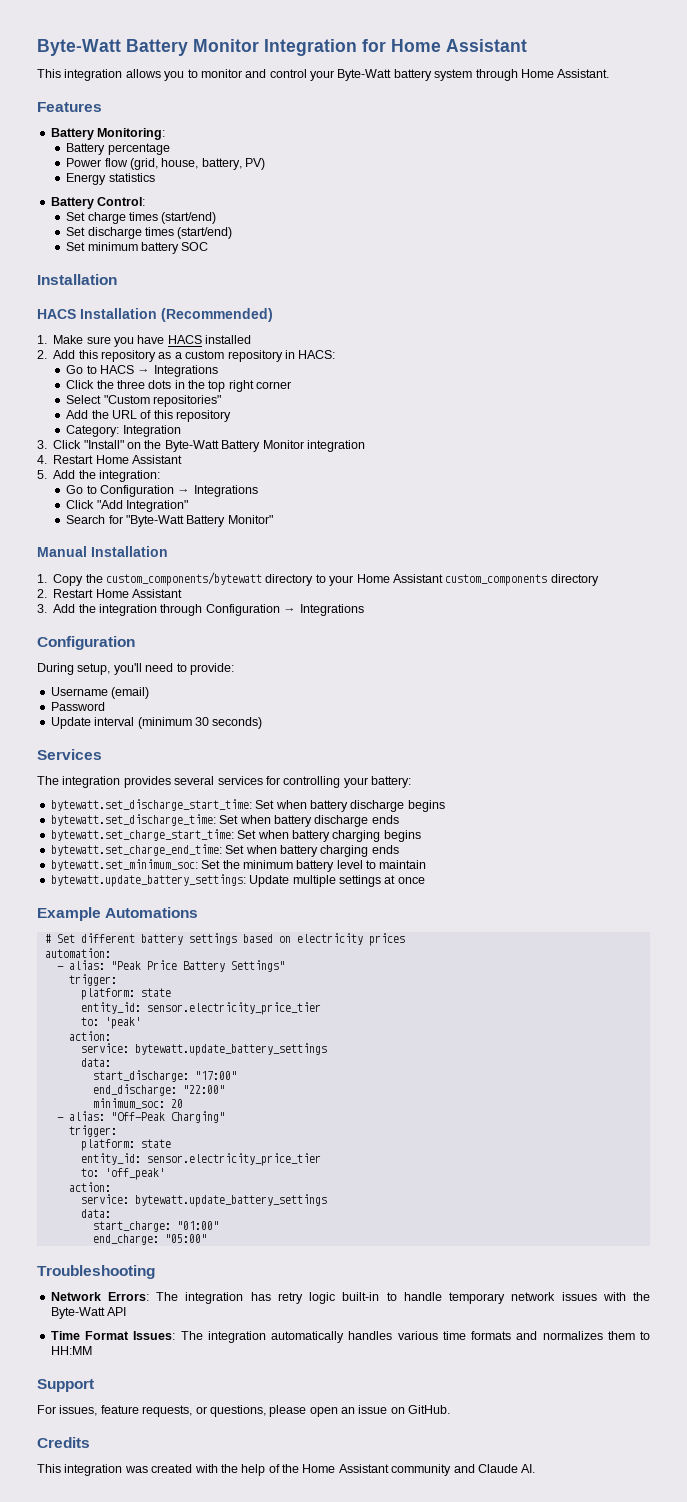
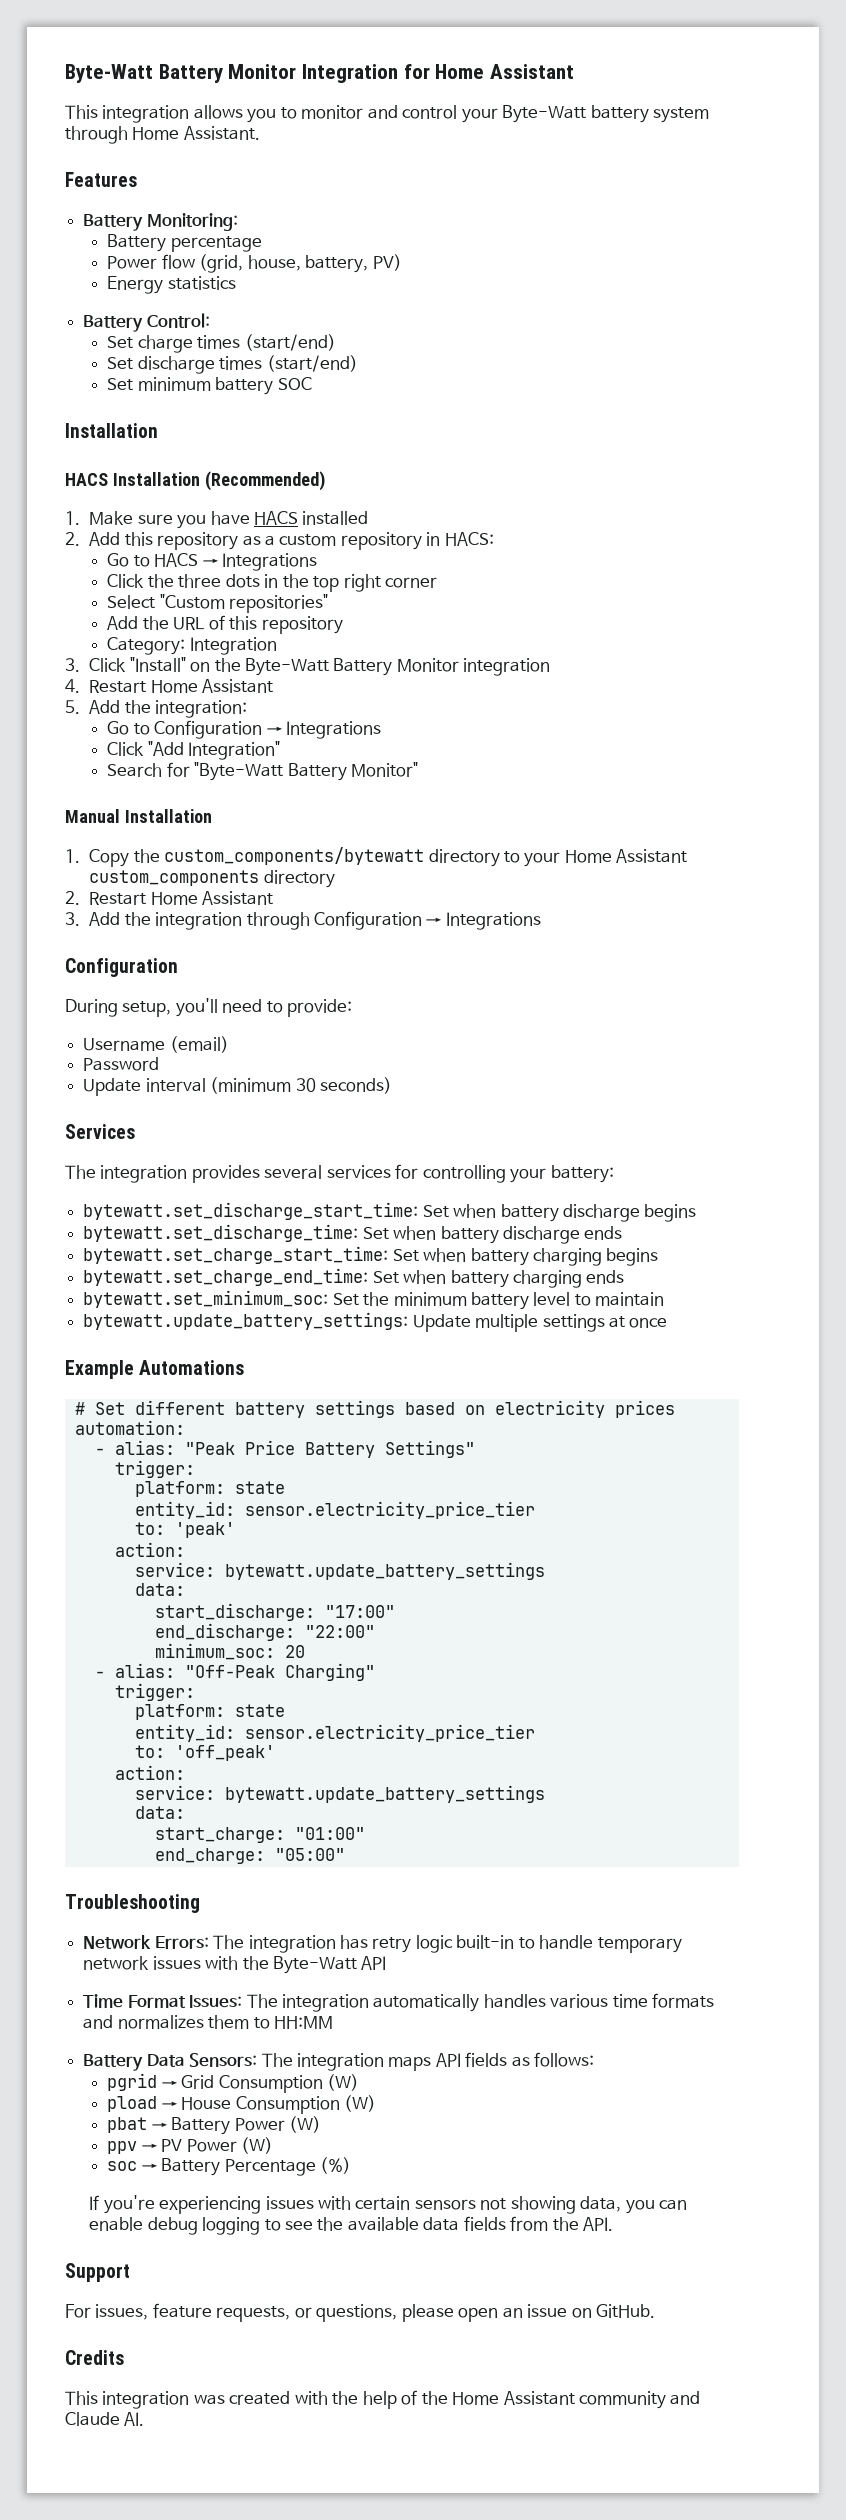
(92, 1350) none -> [83,2052,595,2071] [107,2073,360,2093] [107,2095,377,2114] [107,2116,322,2135] [107,2137,274,2154] [107,2157,352,2176] [89,2195,688,2214] [89,2216,614,2235] // Battery Data Sensors: The integration maps API fields as follows: // pgrid → Grid Consumption (W) // pload → House Consumption (W) // pbat → Battery Power (W) // ppv → PV Power (W) // soc → Battery Percentage (%) // If you're experiencing issues with certain sensors not showing data, you can enable debug logging to see the available data fields from the API.

